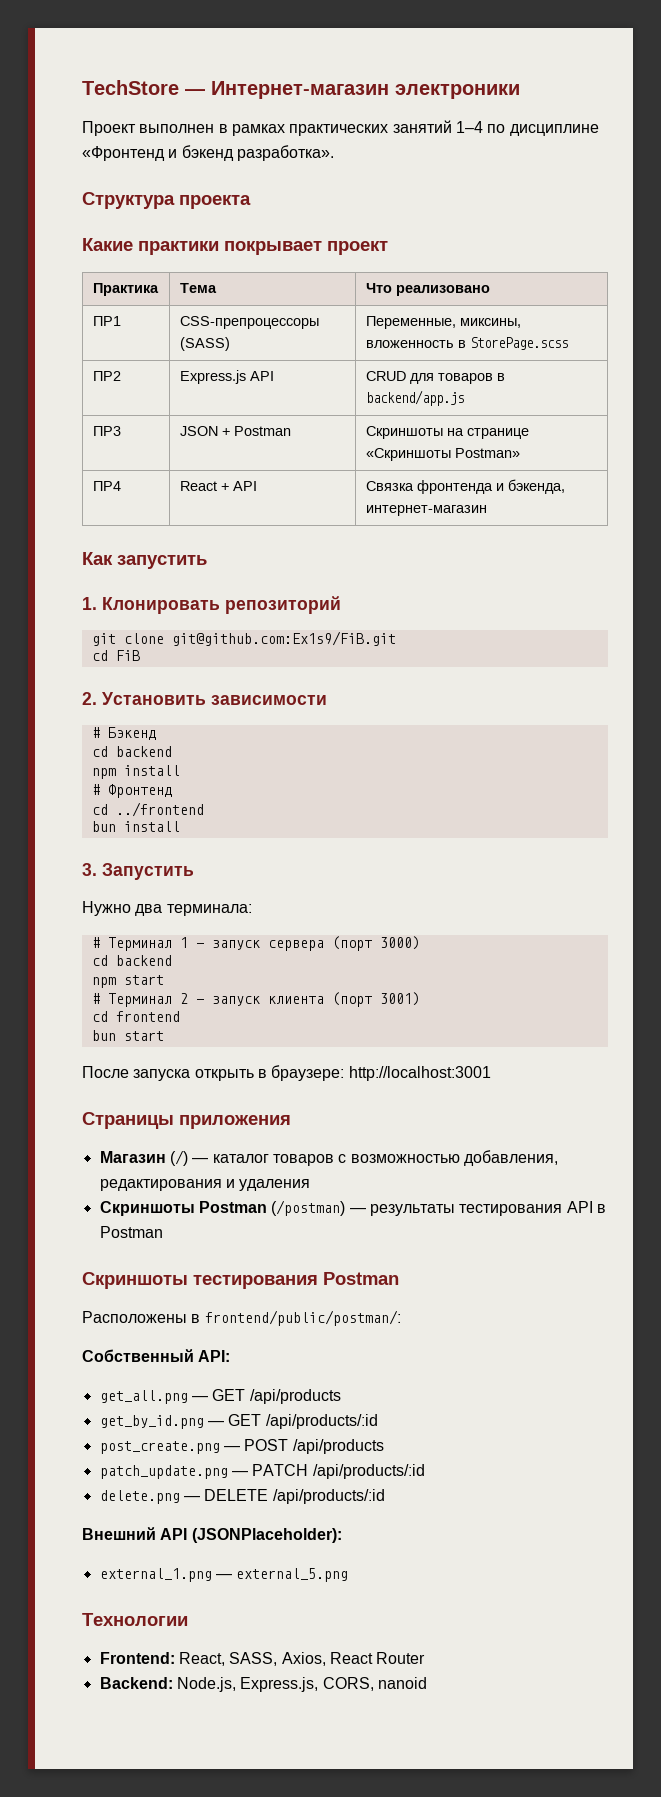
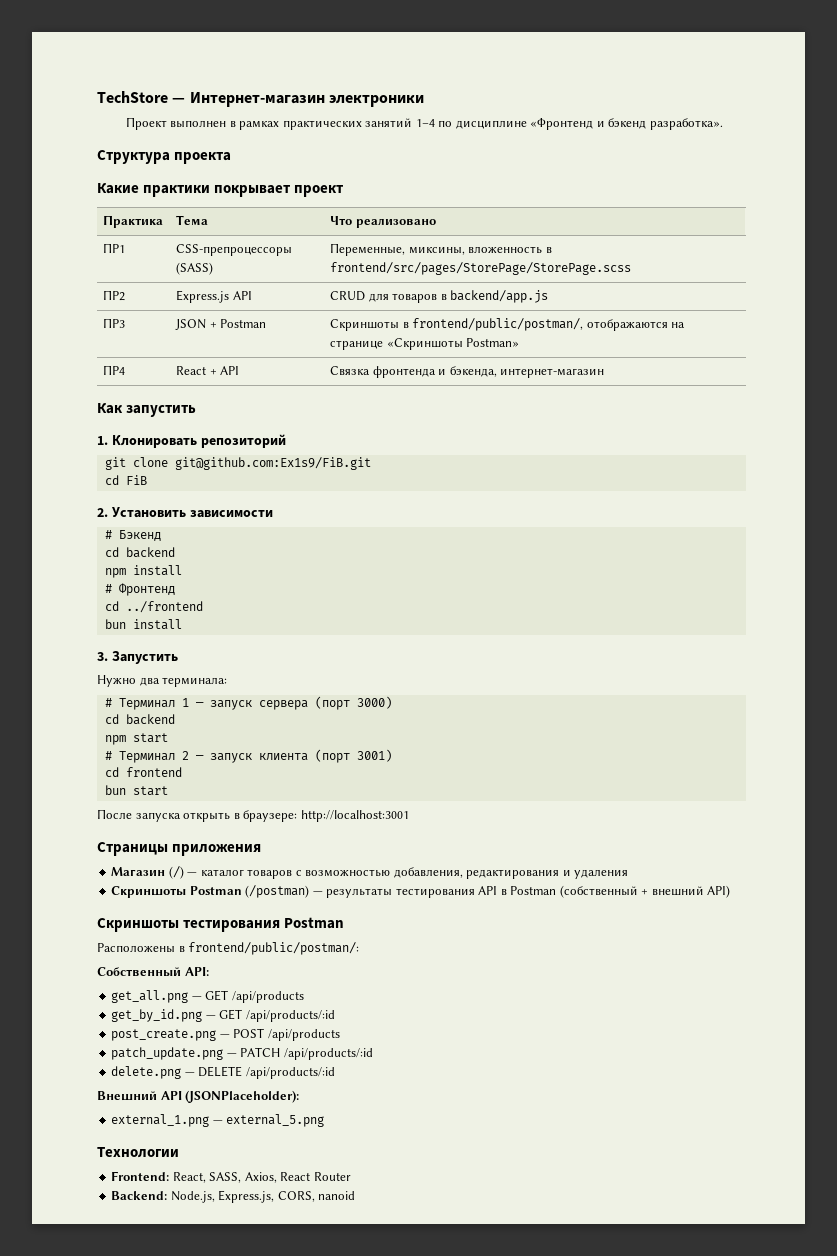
[469,337,568,350] StorePage.scss -> [330,262,632,275] frontend/src/pages/StorePage/StorePage.scss
(443, 432) none -> [402,318,668,331] в frontend/public/postman/, отображаются
(163, 1232) none -> [559,885,731,898] (собственный + внешний API)

